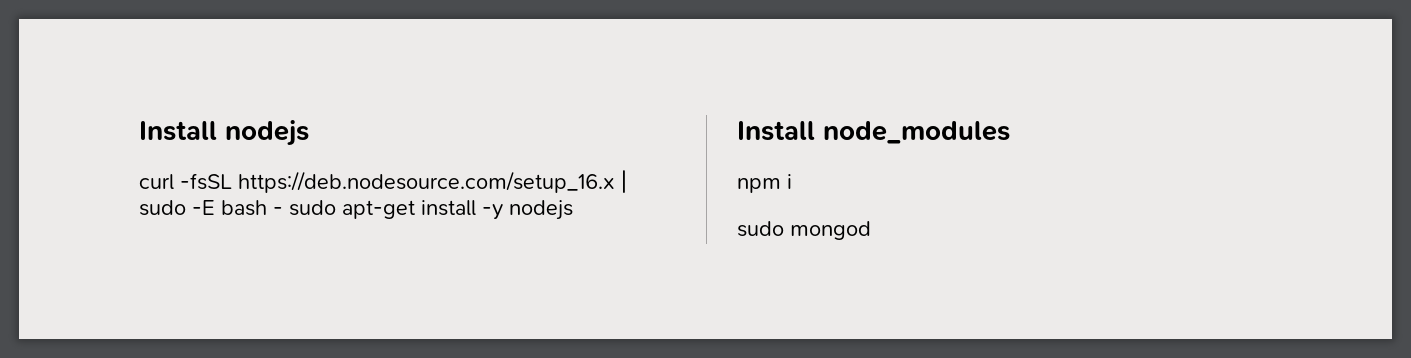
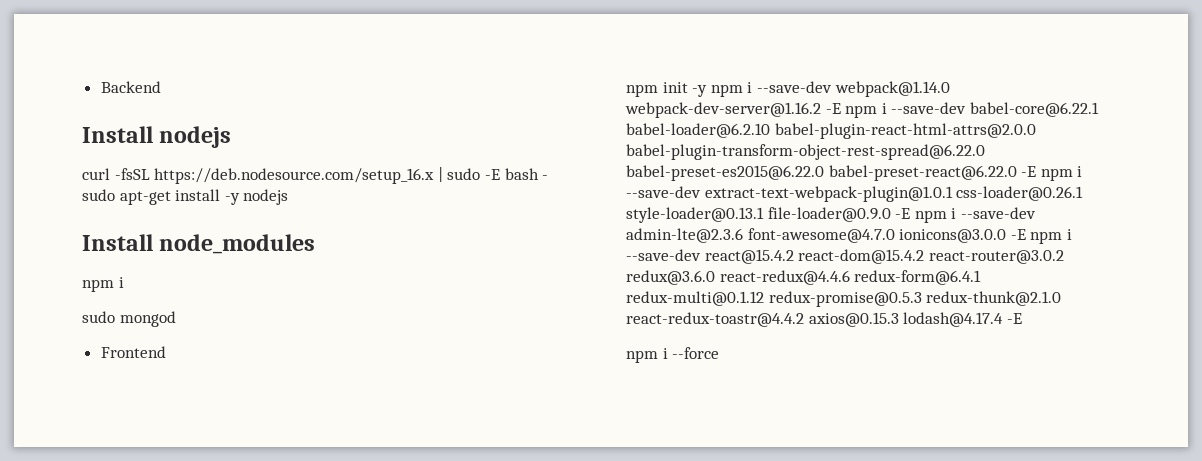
(139, 131) none -> [100,81,161,93] Backend //
(871, 230) none -> [100,346,166,358] [626,81,950,97] [625,102,1099,118] [626,123,1036,139] [626,144,985,160] [626,165,1083,181] [626,186,1084,202] [626,207,1036,223] [626,228,1072,244] [626,249,1064,264] [626,270,982,285] [626,291,1062,307] [626,312,1022,327] [626,347,720,363] // Frontend // npm init -y npm i --save-dev webpack@1.14.0 webpack-dev-server@1.16.2 -E npm i --save-dev babel-core@6.22.1 babel-loader@6.2.10 babel-plugin-react-html-attrs@2.0.0 babel-plugin-transform-object-rest-spread@6.22.0 babel-preset-es2015@6.22.0 babel-preset-react@6.22.0 -E npm i --save-dev extract-text-webpack-plugin@1.0.1 css-loader@0.26.1 style-loader@0.13.1 file-loader@0.9.0 -E npm i --save-dev admin-lte@2.3.6 font-awesome@4.7.0 ionicons@3.0.0 -E npm i --save-dev react@15.4.2 react-dom@15.4.2 react-router@3.0.2 redux@3.6.0 react-redux@4.4.6 redux-form@6.4.1 redux-multi@0.1.12 redux-promise@0.5.3 redux-thunk@2.1.0 react-redux-toastr@4.4.2 axios@0.15.3 lodash@4.17.4 -E // npm i --force

